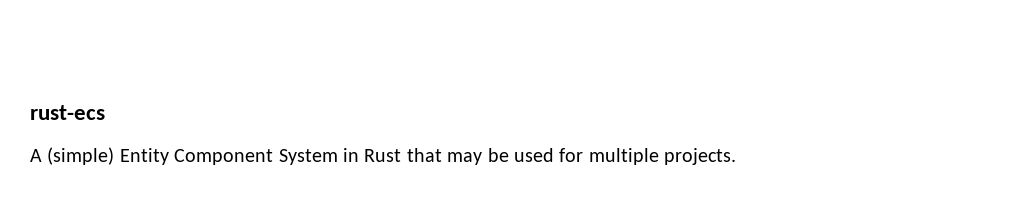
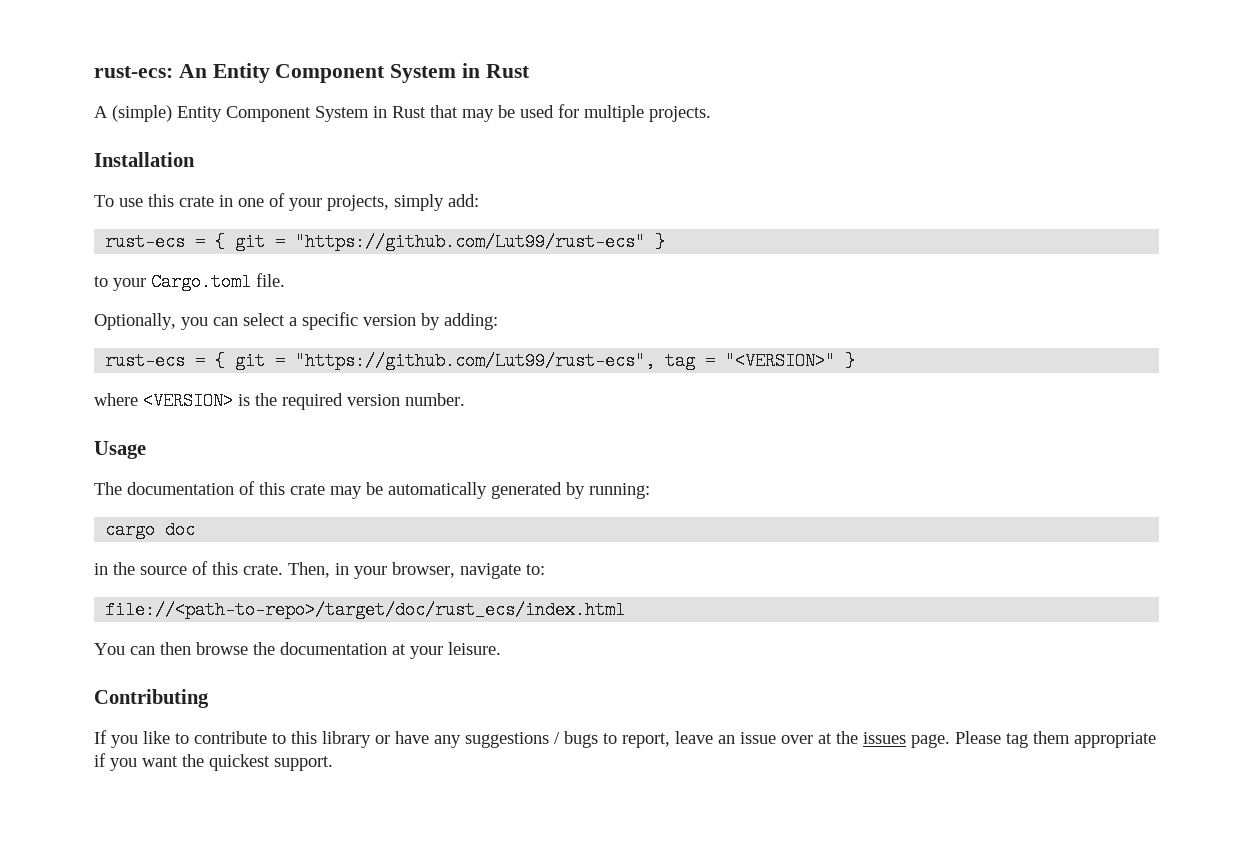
[30,105,105,120] rust-ecs -> [94,63,530,83] rust-ecs: An Entity Component System in Rust
(737, 156) none -> [94,152,195,167] [94,193,479,211] [105,233,666,251] [94,273,285,291] [94,312,498,330] [105,352,856,370] [94,392,465,410] [94,441,146,459] [94,481,650,499] [105,521,196,539] [94,561,545,579] [105,601,626,619] [94,642,501,659] [94,689,209,708] [94,730,1156,748] [94,753,333,771] // Installation // To use this crate in one of your projects, simply add: // rust-ecs = { git = "https://github.com/Lut99/rust-ecs" } // to your Cargo.toml file. // Optionally, you can select a specific version by adding: // rust-ecs = { git = "https://github.com/Lut99/rust-ecs", tag = "<VERSION>" } // where <VERSION> is the required version number. // Usage // The documentation of this crate may be automatically generated by running: // cargo doc // in the source of this crate. Then, in your browser, navigate to: // file://<path-to-repo>/target/doc/rust_ecs/index.html // You can then browse the documentation at your leisure. // Contributing // If you like to contribute to this library or have any suggestions / bugs to report, leave an issue over at the issues page. Please tag them appropriate if you want the quickest support.

